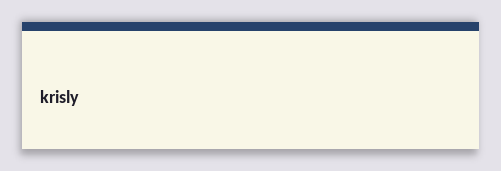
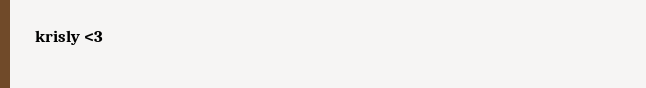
(79, 98) none -> [84,31,104,42] <3

